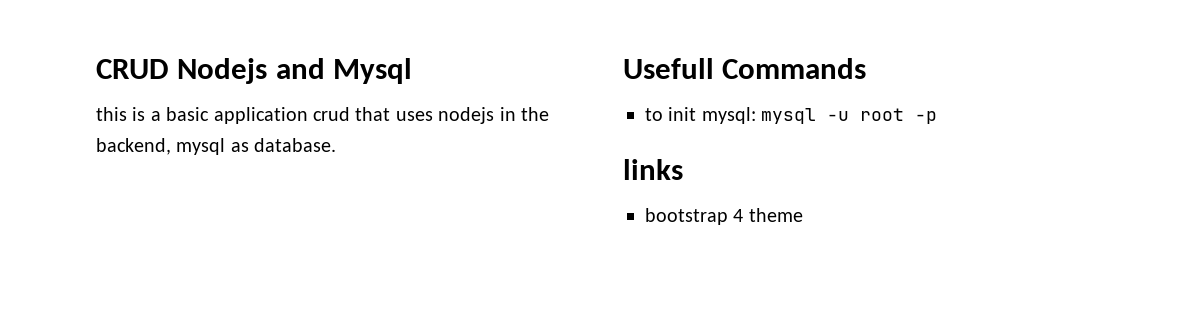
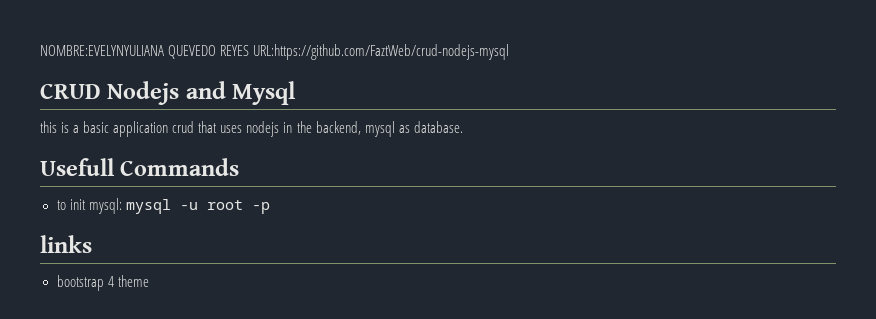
(96, 69) none -> [40,44,510,60] NOMBRE:EVELYNYULIANA QUEVEDO REYES URL:https://github.com/FaztWeb/crud-nodejs-mysql //

